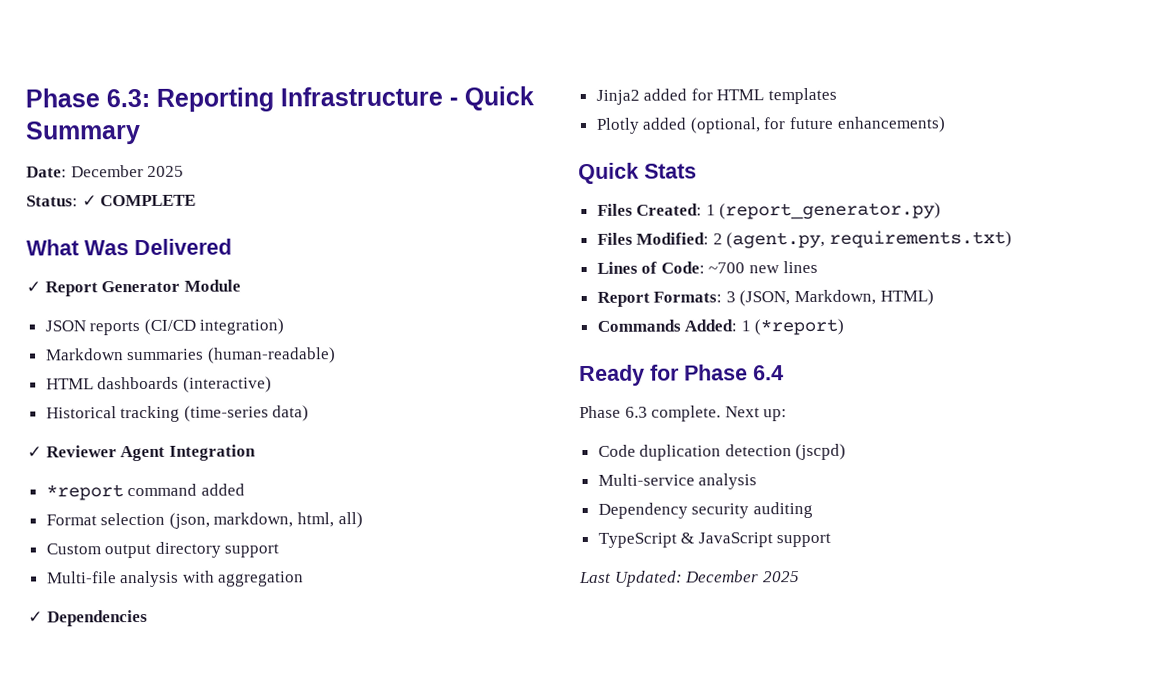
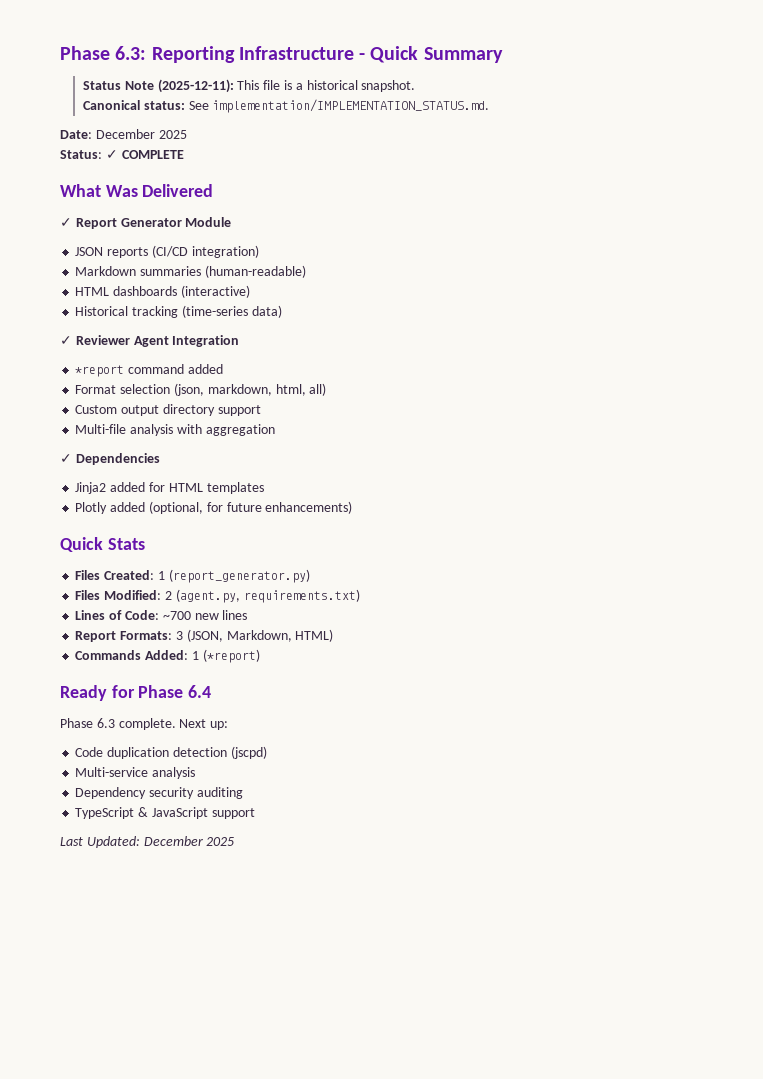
(141, 133) none -> [83,79,416,93] [83,99,490,113] // Status Note (2025-12-11): This file is a historical snapshot. // Canonical status: See implementation/IMPLEMENTATION_STATUS.md.

